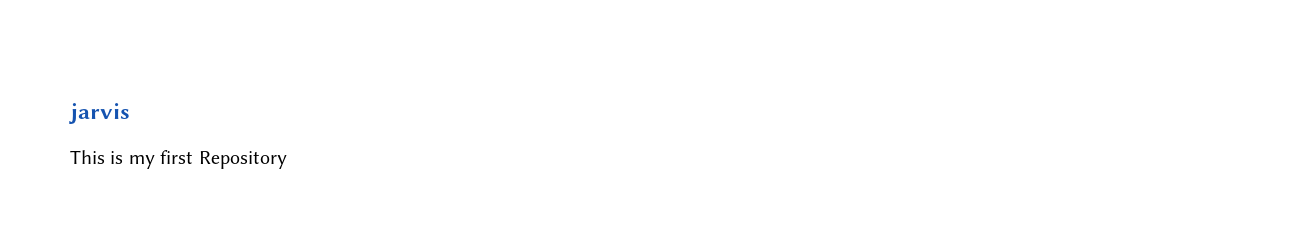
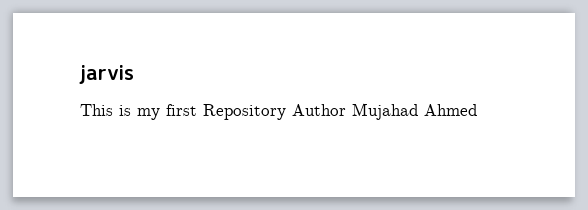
(287, 160) none -> [292,103,477,120] Author Mujahad Ahmed

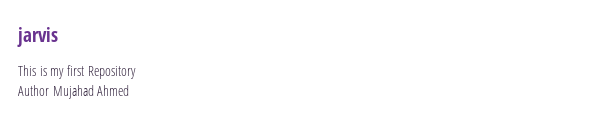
(286, 112) none -> (136, 72) //

